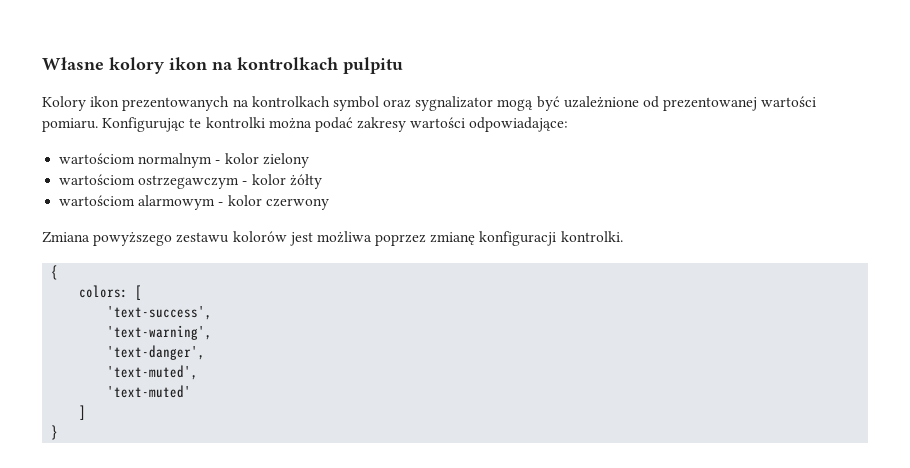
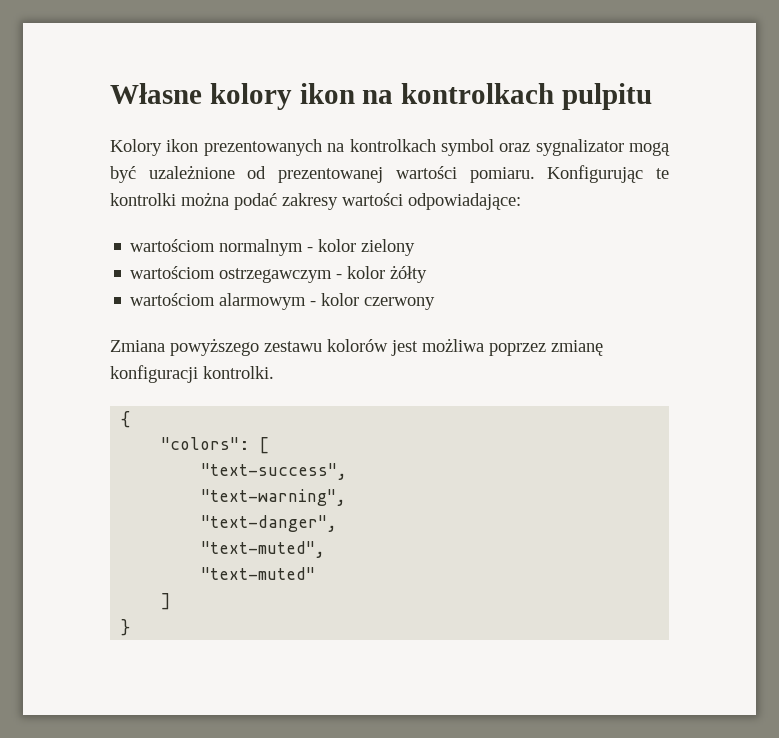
[79,285,129,298] colors: -> [161,437,250,450] "colors":
[107,306,213,320] [107,325,213,340] [107,345,206,360] [107,365,199,380] [107,385,192,398] 'text-success', // 'text-warning', // 'text-danger', // 'text-muted', // 'text-muted' -> [201,463,348,480] [201,489,347,506] [201,515,338,532] [201,541,326,558] [201,567,316,580] "text-success", // "text-warning", // "text-danger", // "text-muted", // "text-muted"

